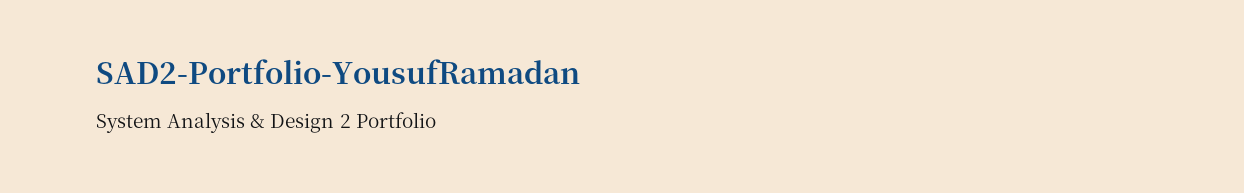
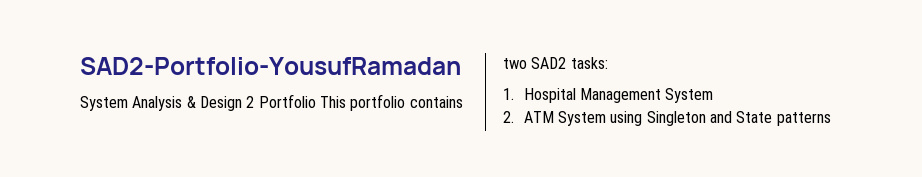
(436, 120) none -> [319,94,463,111] [503,57,608,69] [503,88,714,103] [503,111,831,126] This portfolio contains two SAD2 tasks: // 1. Hospital Management System // 2. ATM System using Singleton and State patterns

